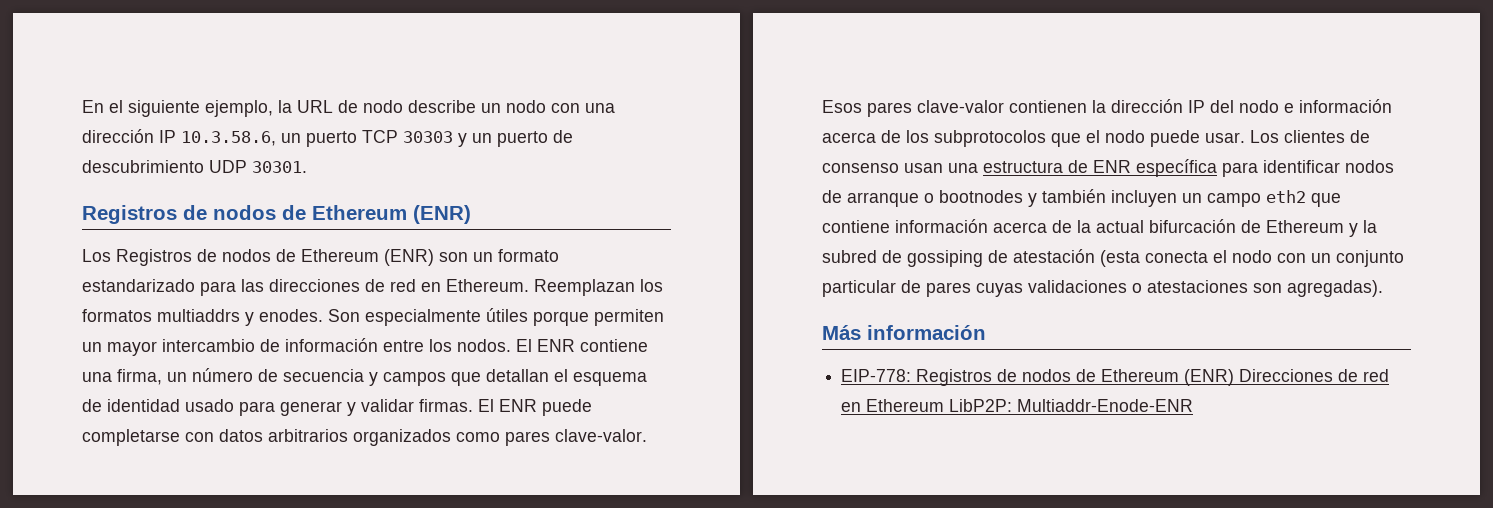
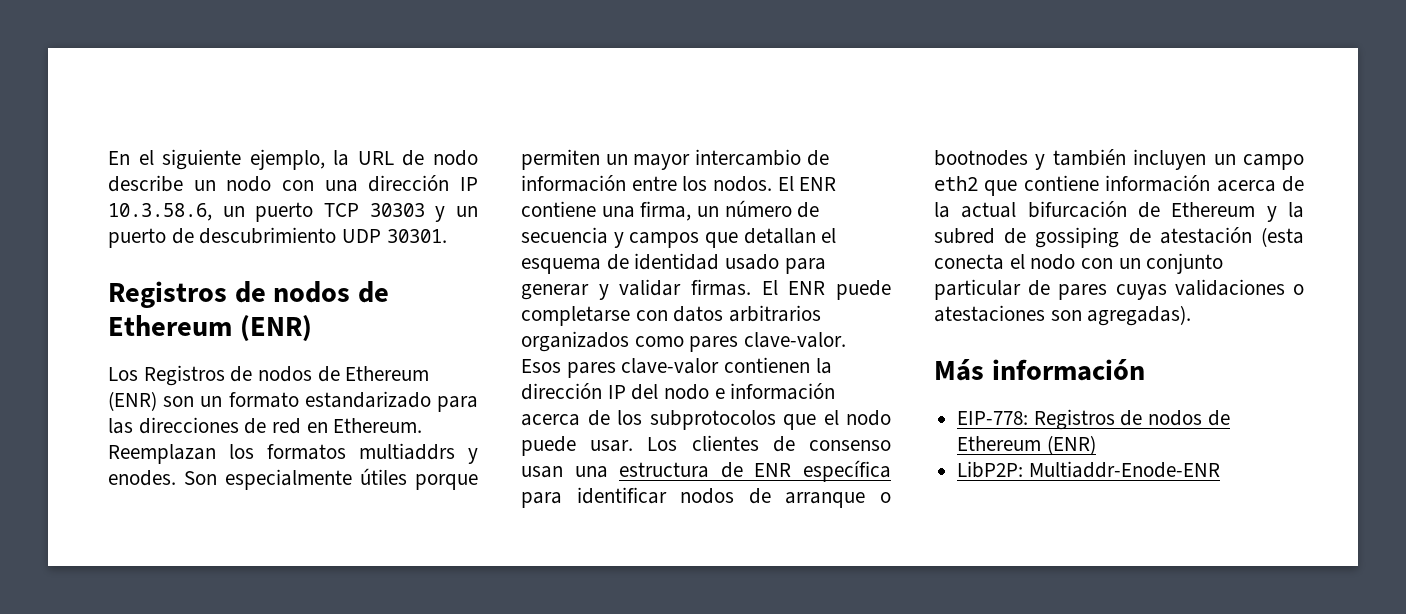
[1239,369,1390,382] [841,399,945,412] Direcciones de red en Ethereum -> (1096, 445) //

